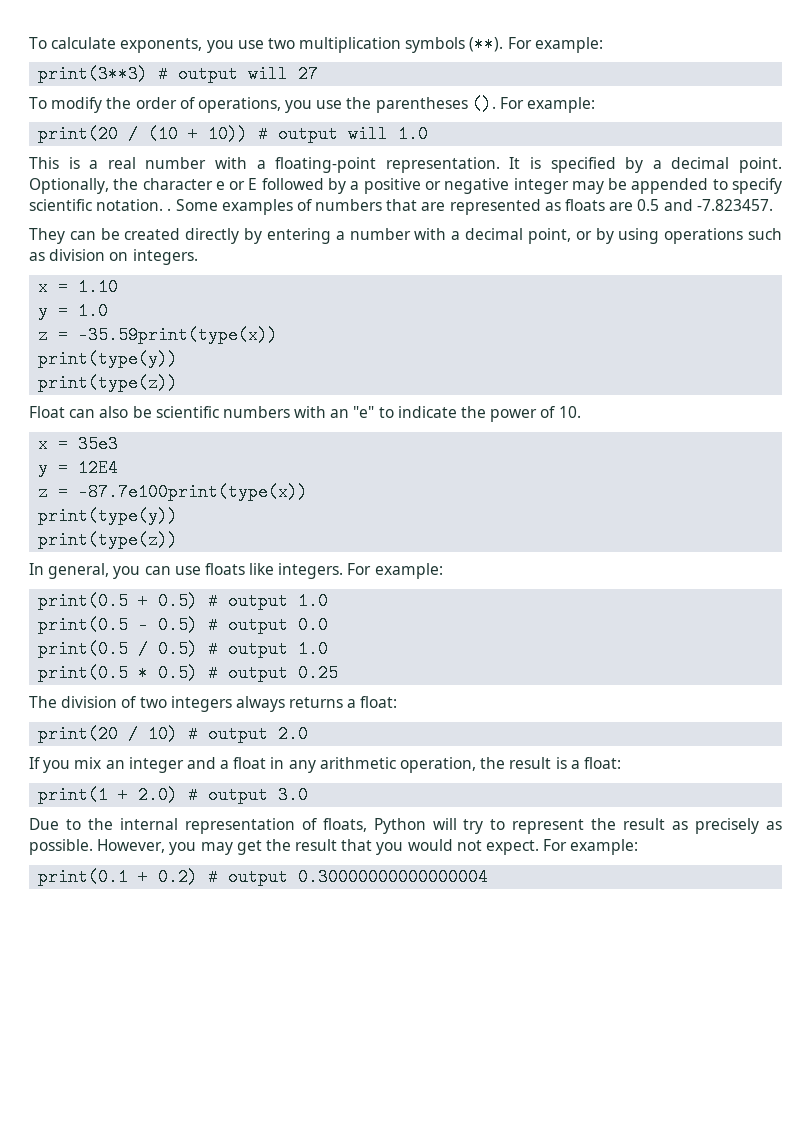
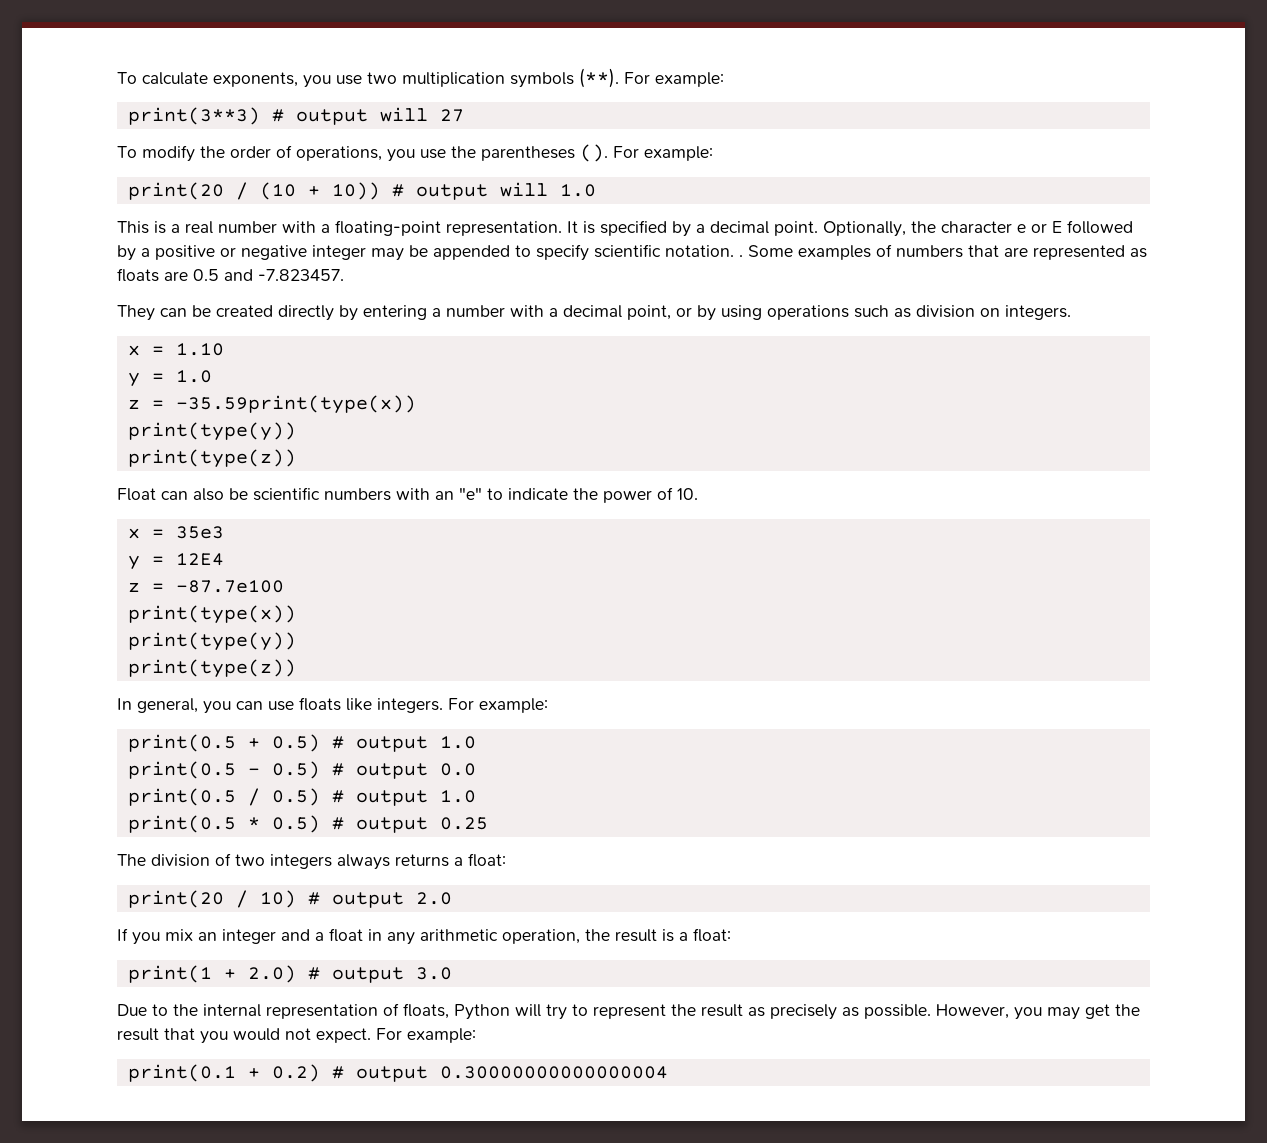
[78,483,309,501] -87.7e100print(type(x)) -> [175,580,284,593] [127,605,296,624] -87.7e100 // print(type(x))

